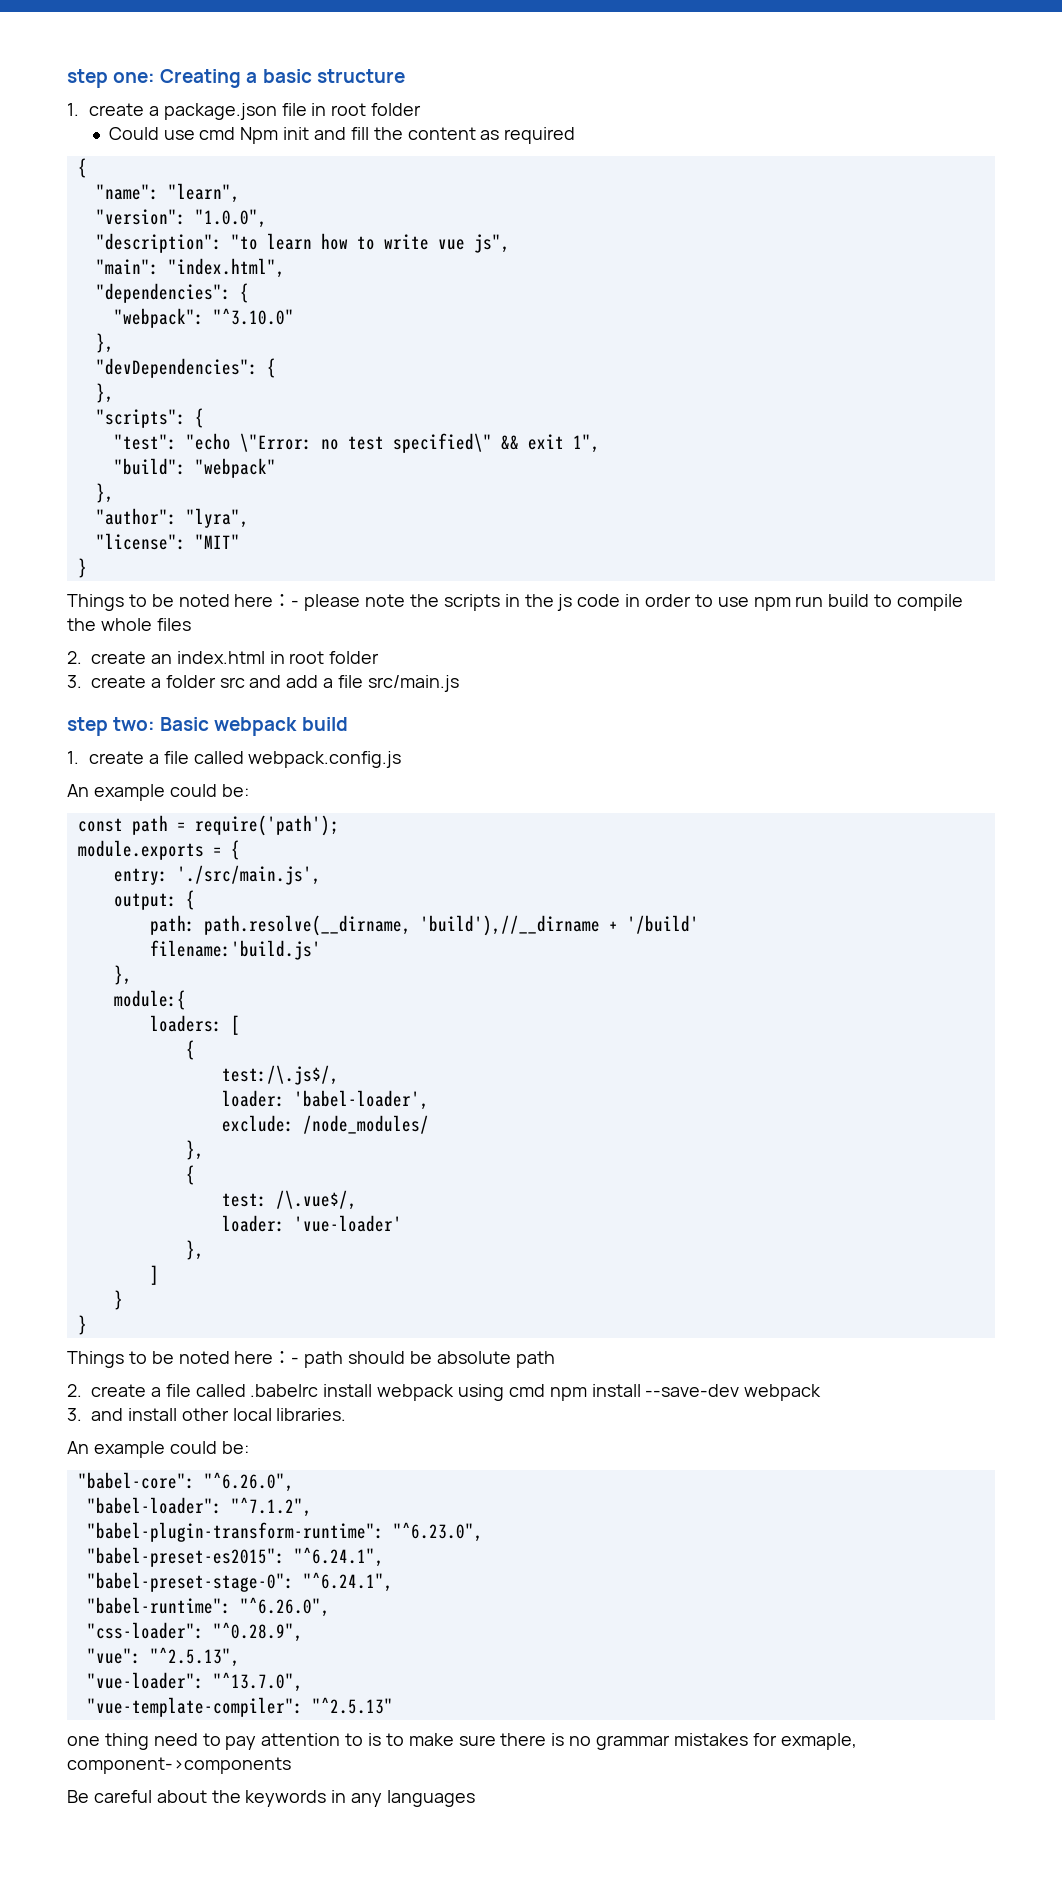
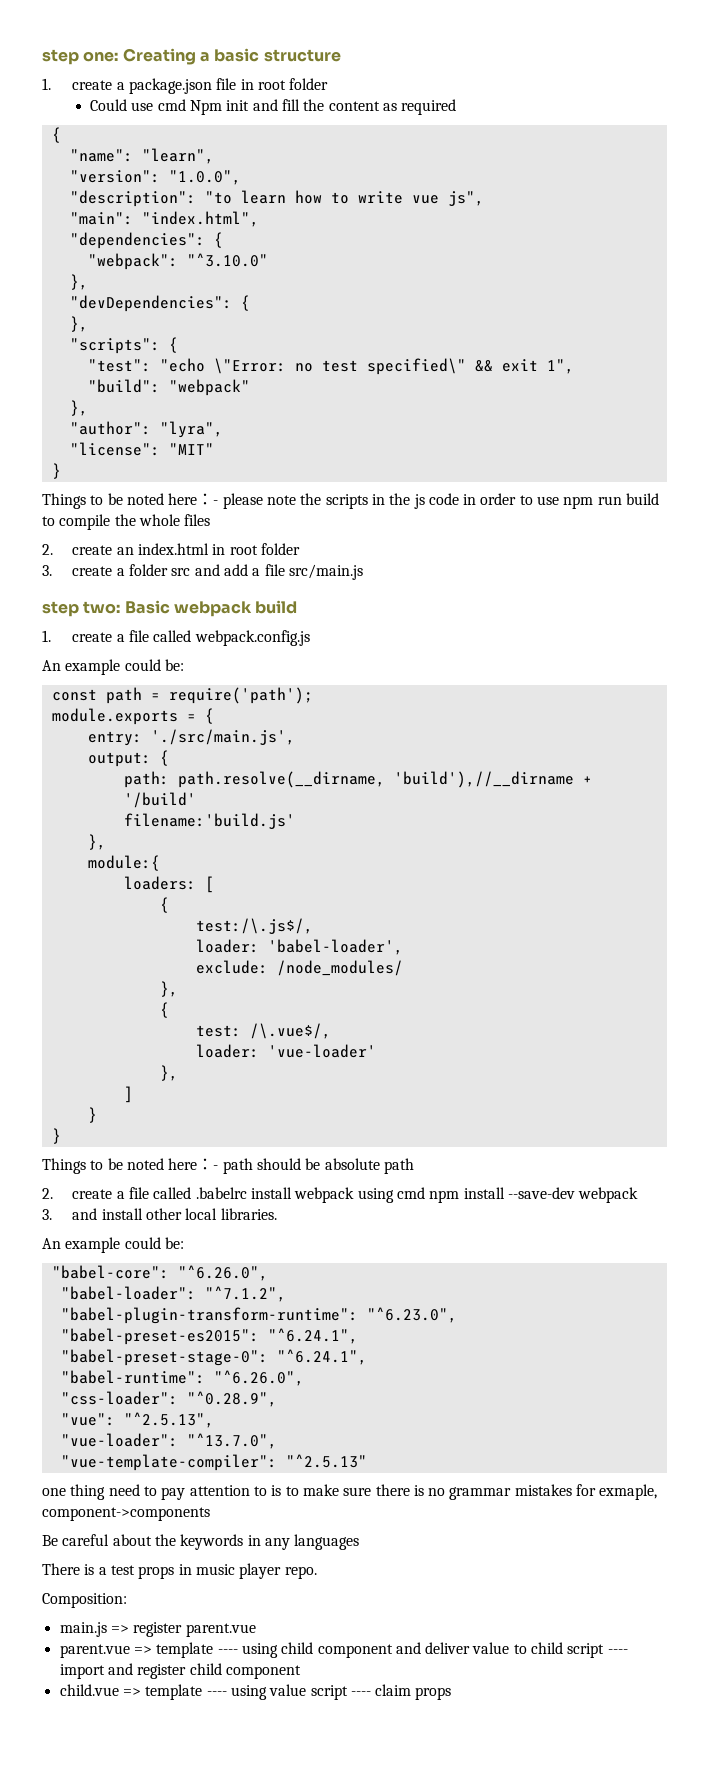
(476, 1798) none -> [42,1563,317,1579] [42,1593,127,1608] [59,1622,256,1637] [59,1642,628,1658] [59,1663,301,1679] [59,1684,452,1700] // There is a test props in music player repo. // Composition: // main.js => register parent.vue // parent.vue => template ---- using child component and deliver value to child script ---- import and register child component // child.vue => template ---- using value script ---- claim props

